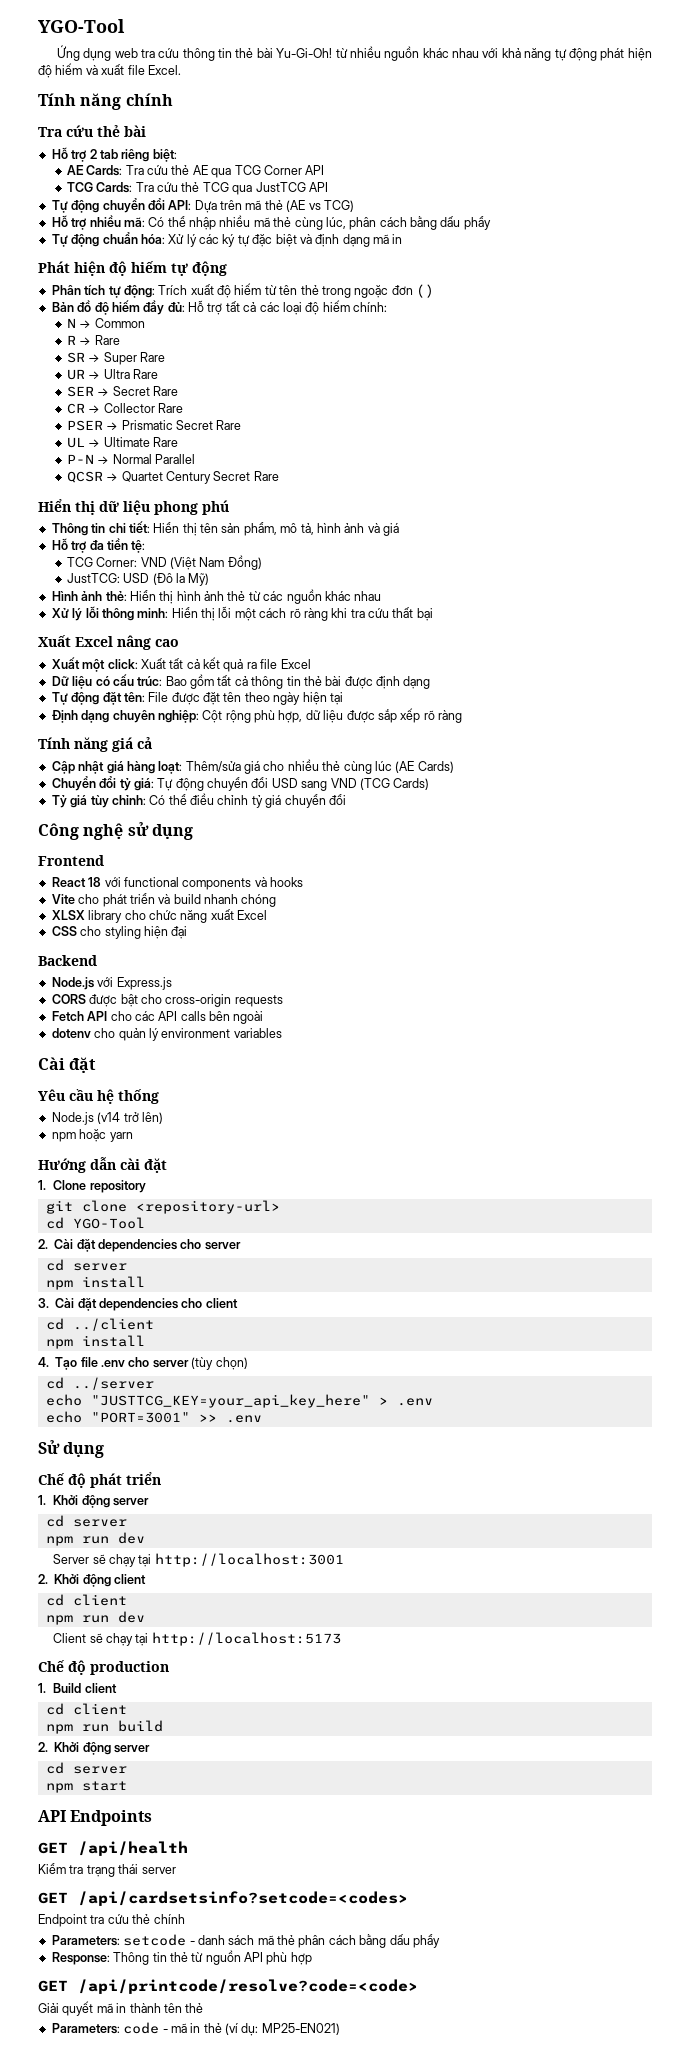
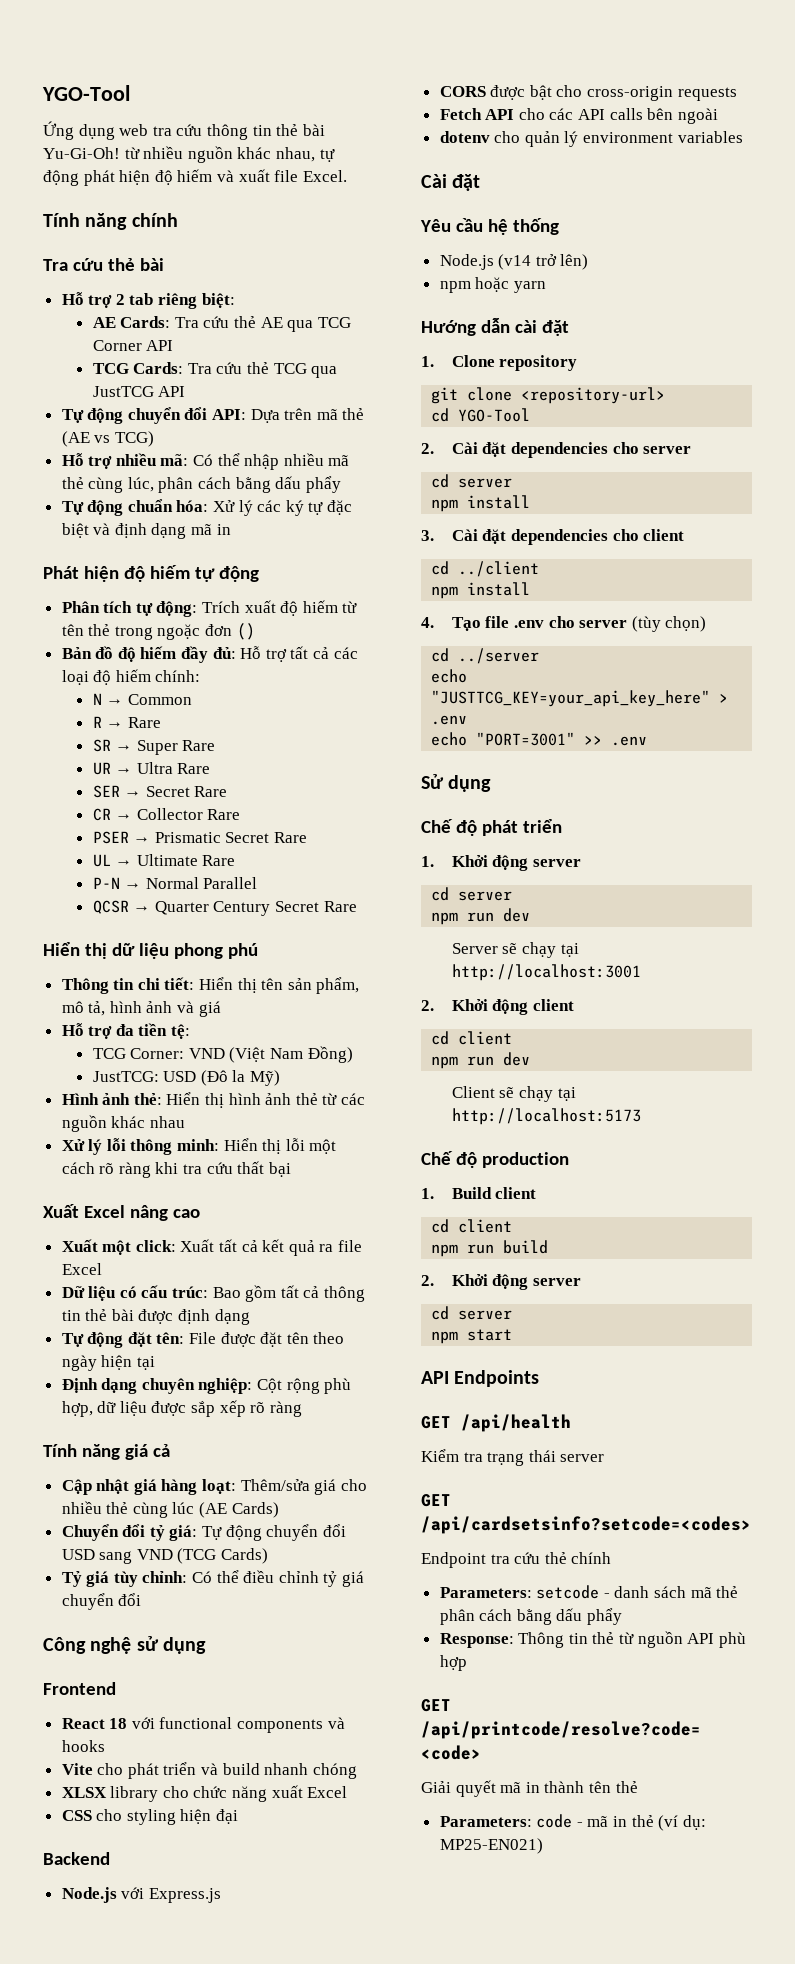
[452,48,552,61] nhau với khả năng -> [275,147,315,162] nhau,
[121,471,163,482] Quartet -> [154,901,209,915] Quarter

